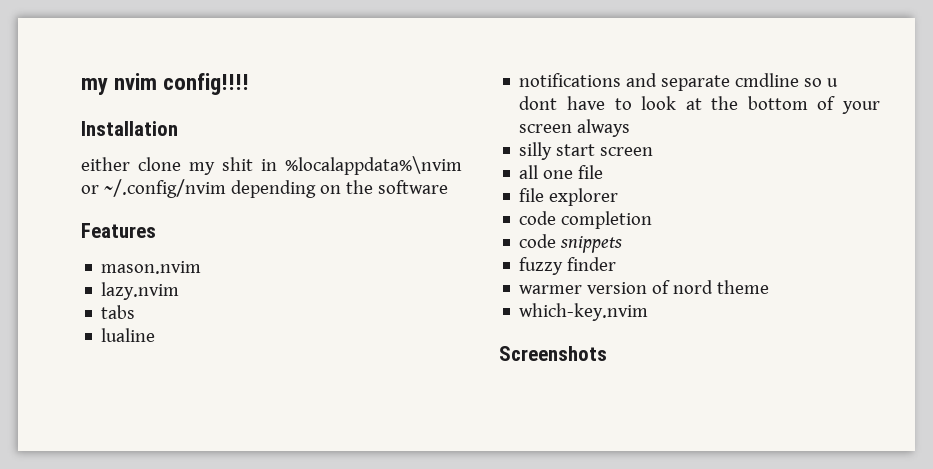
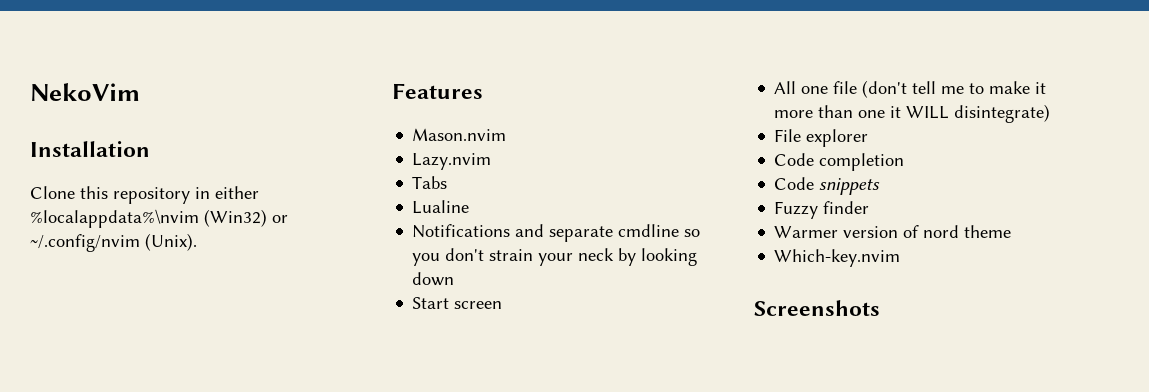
[81,73,250,95] [81,121,178,136] [81,156,462,175] [81,179,448,198] [81,223,156,238] [101,261,202,274] [101,282,180,300] [101,305,136,319] [101,328,156,342] [519,73,839,91] [519,96,880,114] [519,119,631,137] [519,142,596,160] my nvim config!!!! // Installation // either clone my shit in %localappdata%\nvim or ~/.config/nvim depending on the software // Features // mason.nvim // lazy.nvim // tabs // lualine // notifications and separate cmdline so u dont have to look at the bottom of your screen always // silly start -> [30,83,140,101] [30,141,150,157] [30,186,259,204] [30,209,288,228] [30,233,197,252] [392,83,483,99] [412,128,507,141] [412,153,492,170] [412,176,448,189] [412,200,470,214] [412,224,701,242] [412,248,698,266] [412,272,455,286] [412,297,450,309] NekoVim // Installation // Clone this repository in either %localappdata%\nvim (Win32) or ~/.config/nvim (Unix). // Features // Mason.nvim // Lazy.nvim // Tabs // Lualine // Notifications and separate cmdline so you don't strain your neck by looking down // Start
[519,165,539,179] all -> [774,81,797,94] All
[519,188,545,202] // file -> [862,80,1047,98] [774,104,1051,123] [774,129,802,142] (don't tell me to make it more than one it WILL disintegrate) // File
[519,211,557,225] code -> [774,153,815,166] Code
[519,234,557,248] code -> [774,177,815,190] Code
[519,257,564,275] fuzzy -> [774,201,819,219] Fuzzy
[519,285,583,294] warmer -> [774,226,839,238] Warmer
[519,303,649,321] which-key.nvim -> [774,249,901,267] Which-key.nvim

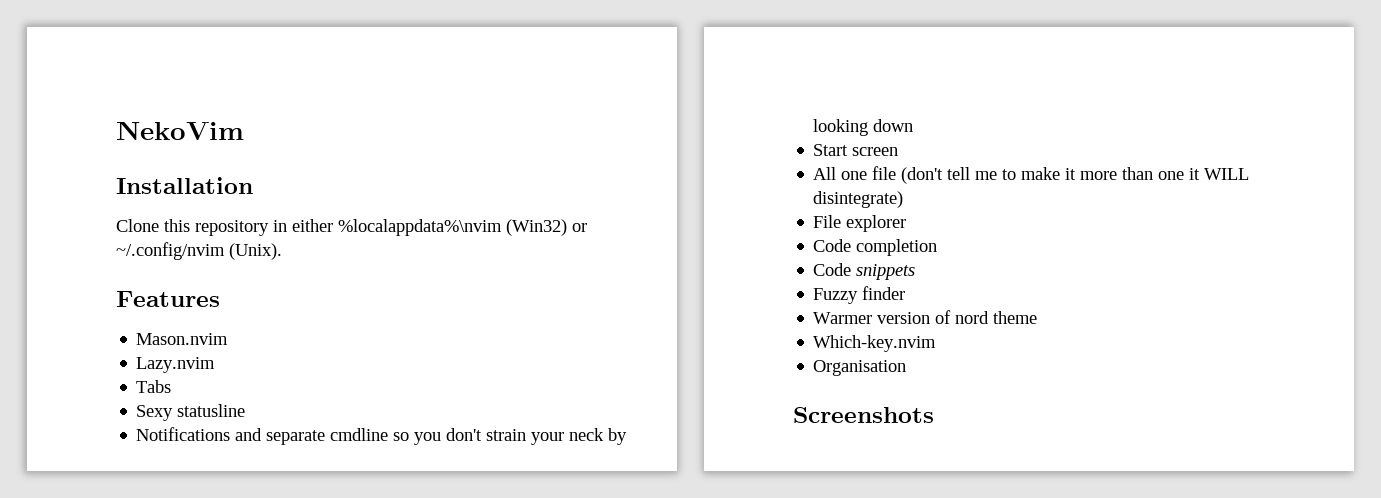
[412,200,470,214] Lualine -> [136,404,246,421] Sexy statusline
(901, 258) none -> [813,360,907,376] // Organisation

